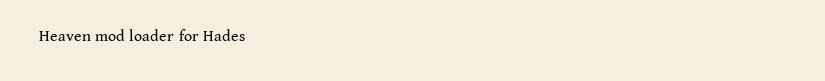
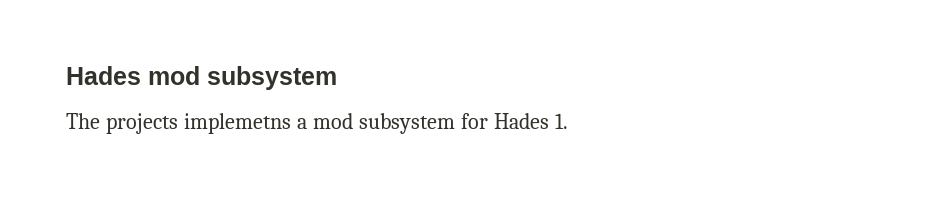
[39,29,175,41] Heaven mod loader -> [66,66,337,90] [66,113,455,134] Hades mod subsystem // The projects implemetns a mod subsystem
(245, 35) none -> [554,113,568,129] 1.

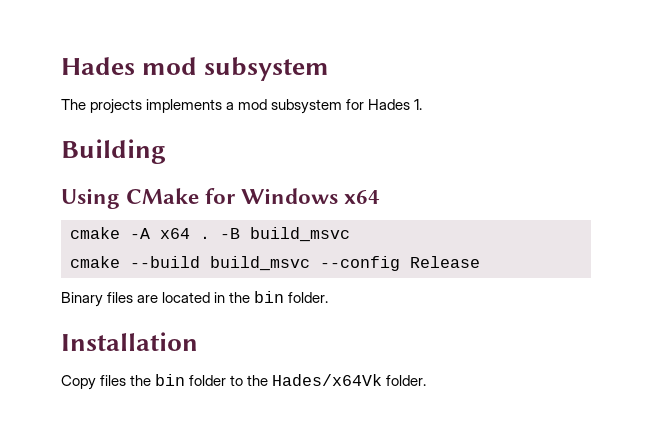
[183,113,291,134] implemetns -> [146,99,223,113] implements
(568, 121) none -> [61,139,166,164] [61,188,381,209] [70,227,350,242] [70,256,480,271] [61,291,329,307] [61,332,198,351] [61,374,427,390] // Building // Using CMake for Windows x64 // cmake -A x64 . -B build_msvc // cmake --build build_msvc --config Release // Binary files are located in the bin folder. // Installation // Copy files the bin folder to the Hades/x64Vk folder.

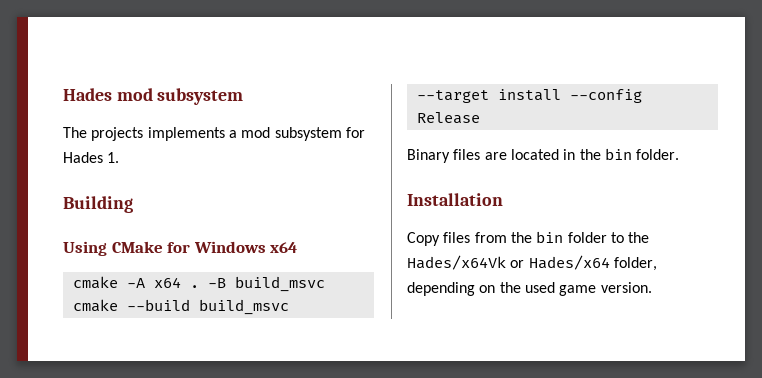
(310, 263) none -> [416,89,561,103] --target install
(127, 380) none -> [474,232,507,243] from
[386,375,427,386] folder. -> [510,255,657,271] [407,282,652,296] or Hades/x64 folder, depending on the used game version.

